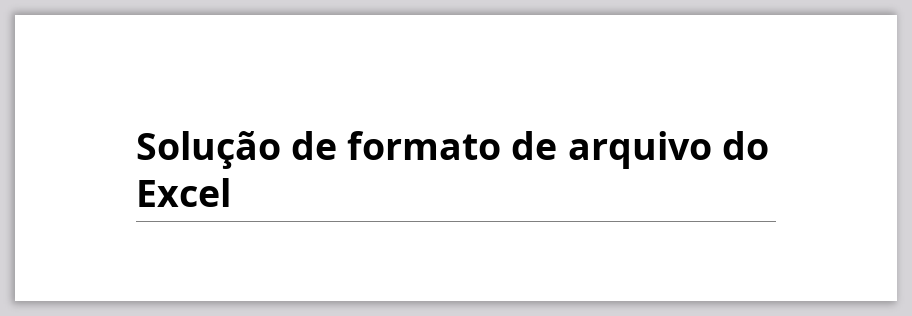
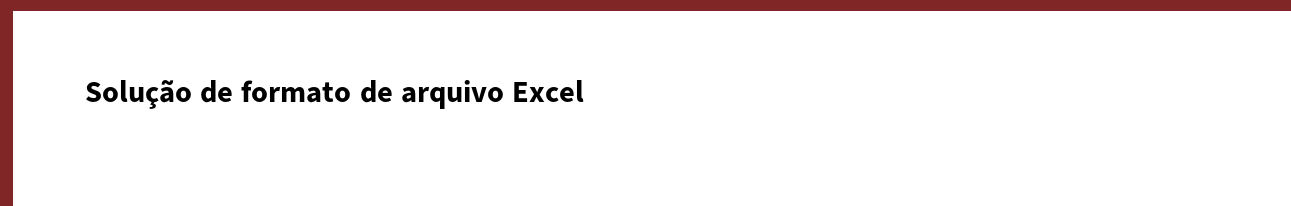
[721,131,769,160] do -> (504, 94) none

